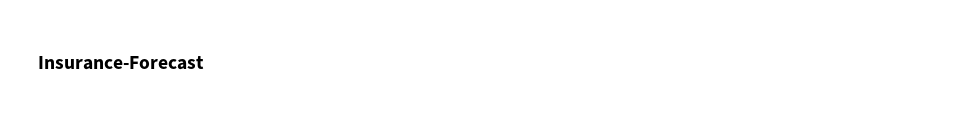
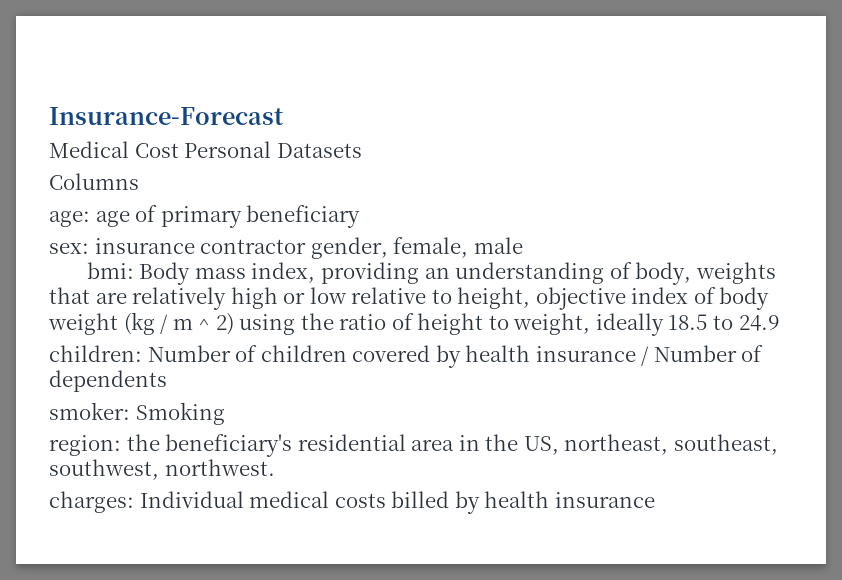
(204, 63) none -> [49,141,362,158] [49,173,139,190] [49,205,361,228] [49,237,523,259] [86,262,776,285] [49,287,770,310] [48,312,780,336] [49,345,764,368] [49,370,167,392] [49,402,225,425] [49,434,778,457] [49,459,275,480] [49,491,655,514] // Medical Cost Personal Datasets // Columns // age: age of primary beneficiary // sex: insurance contractor gender, female, male // bmi: Body mass index, providing an understanding of body, weights that are relatively high or low relative to height, objective index of body weight (kg / m ^ 2) using the ratio of height to weight, ideally 18.5 to 24.9 // children: Number of children covered by health insurance / Number of dependents // smoker: Smoking // region: the beneficiary's residential area in the US, northeast, southeast, southwest, northwest. // charges: Individual medical costs billed by health insurance

